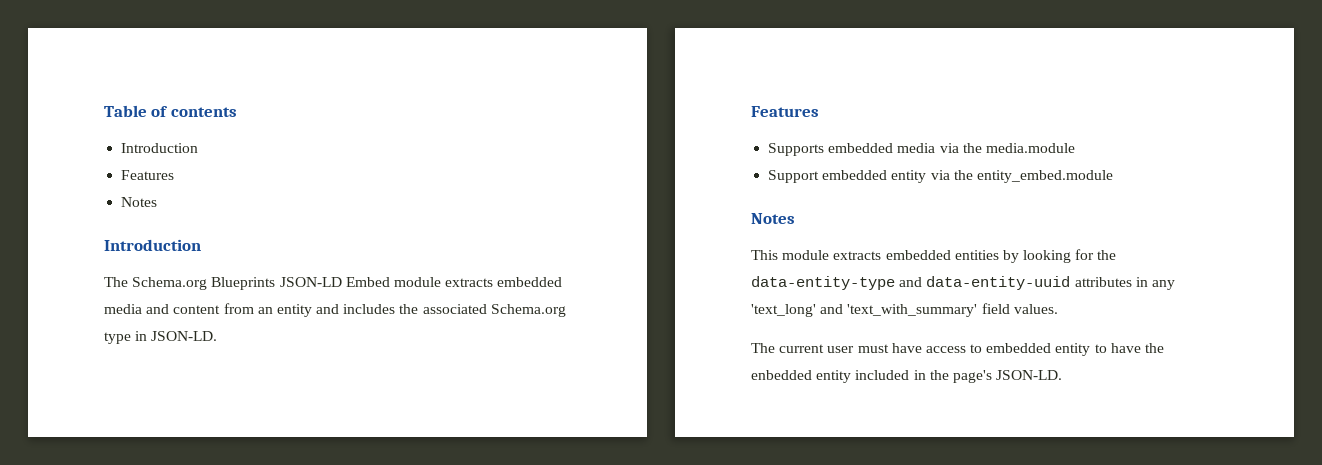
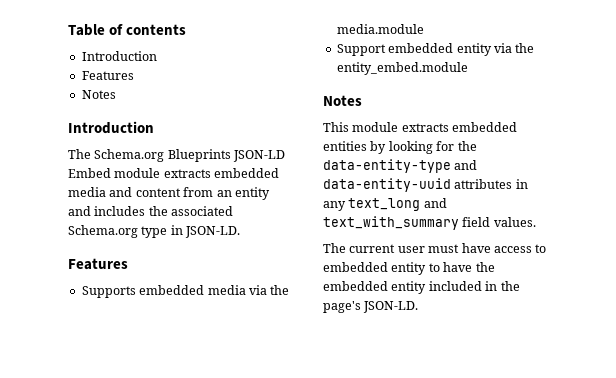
[751,304,978,317] 'text_long' and 'text_with_summary' -> [348,198,447,211] [323,216,459,230] text_long and text_with_summary
[751,370,812,380] enbedded -> [323,281,388,291] embedded

